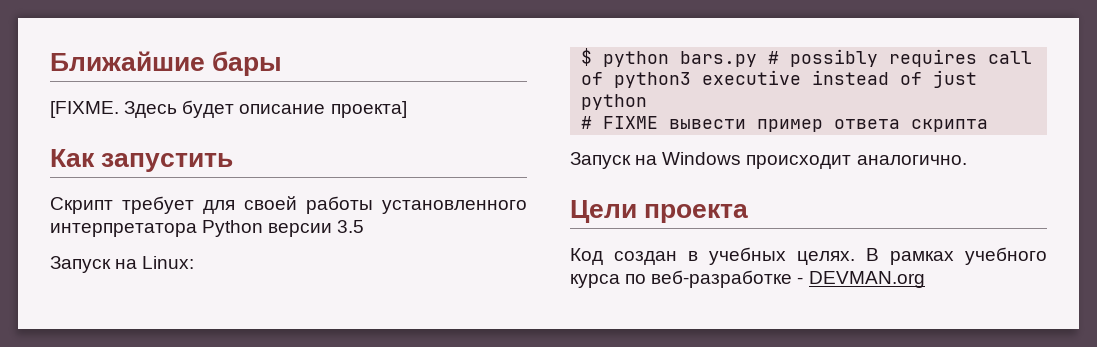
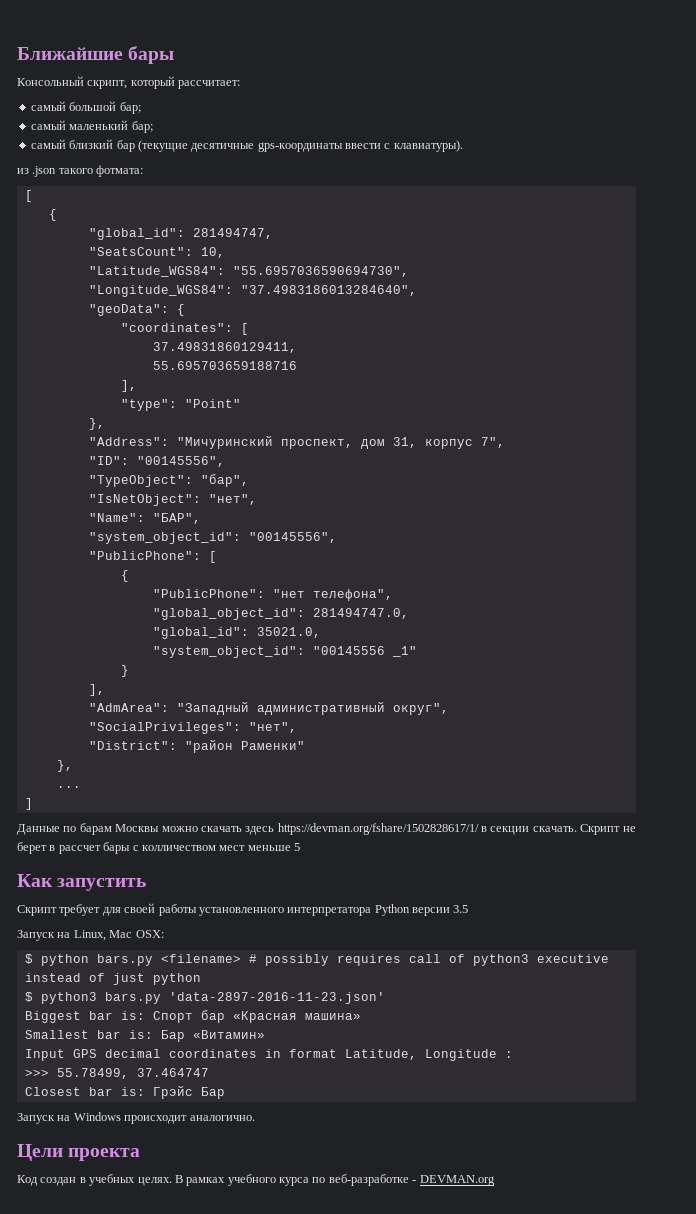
[50,100,407,118] [FIXME. Здесь будет описание проекта] -> [17,76,241,89] [30,101,141,114] [30,120,153,133] [30,139,463,152] [17,165,144,177] [24,190,33,202] [48,209,57,221] [88,228,273,240] [88,247,225,258] [88,266,409,277] [88,285,417,297] [88,304,185,316] [120,323,249,335] [152,342,297,353] [152,361,297,370] [120,380,137,392] [120,399,241,411] [88,418,105,430] [88,436,505,449] [88,456,225,467] [88,474,249,487] [88,494,257,506] [88,513,201,524] [88,532,337,544] [88,551,217,563] [120,570,129,582] [152,589,393,601] [152,608,409,620] [152,627,321,639] [152,646,417,658] [120,665,129,677] [88,684,105,696] [88,702,449,715] [88,722,297,734] [88,740,305,753] [56,760,73,772] [56,786,81,788] [24,798,33,810] [17,823,636,835] [17,842,300,854] Консольный скрипт, который рассчитает: // самый большой бар; // самый маленький бар; // самый близкий бар (текущие десятичные gps-координаты ввести с клавиатуры). // из .json такого фотмата: // [ // { // "global_id": 281494747, // "SeatsCount": 10, // "Latitude_WGS84": "55.6957036590694730", // "Longitude_WGS84": "37.4983186013284640", // "geoData": { // "coordinates": [ // 37.49831860129411, // 55.695703659188716 // ], // "type": "Point" // }, // "Address": "Мичуринский проспект, дом 31, корпус 7", // "ID": "00145556", // "TypeObject": "бар", // "IsNetObject": "нет", // "Name": "БАР", // "system_object_id": "00145556", // "PublicPhone": [ // { // "PublicPhone": "нет телефона", // "global_object_id": 281494747.0, // "global_id": 35021.0, // "system_object_id": "00145556 _1" // } // ], // "AdmArea": "Западный административный округ", // "SocialPrivileges": "нет", // "District": "район Раменки" // }, // ... // ] // Данные по барам Москвы можно скачать здесь https://devman.org/fshare/1502828617/1/ в секции скачать. Скрипт не берет в рассчет бары с колличеством мест меньше 5
[142,256,195,269] Linux: -> [73,930,164,941] Linux, Mac OSX:
(758, 59) none -> [160,954,241,963] <filename>
[581,116,989,132] # FIXME вывести пример ответа скрипта -> [24,992,385,1004] [24,1010,361,1023] [24,1030,265,1042] [24,1049,513,1061] [24,1068,209,1079] [24,1086,225,1099] $ python3 bars.py 'data-2897-2016-11-23.json' // Biggest bar is: Спорт бар «Красная машина» // Smallest bar is: Бар «Витамин» // Input GPS decimal coordinates in format Latitude, Longitude : // >>> 55.78499, 37.464747 // Closest bar is: Грэйс Бар

